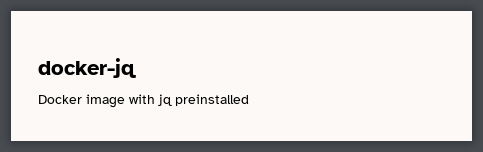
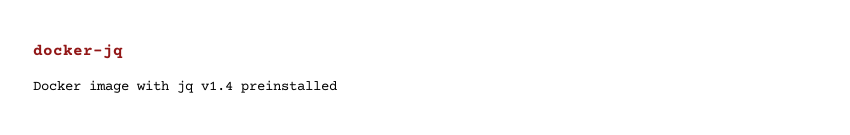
(172, 100) none -> [201,81,233,91] v1.4

